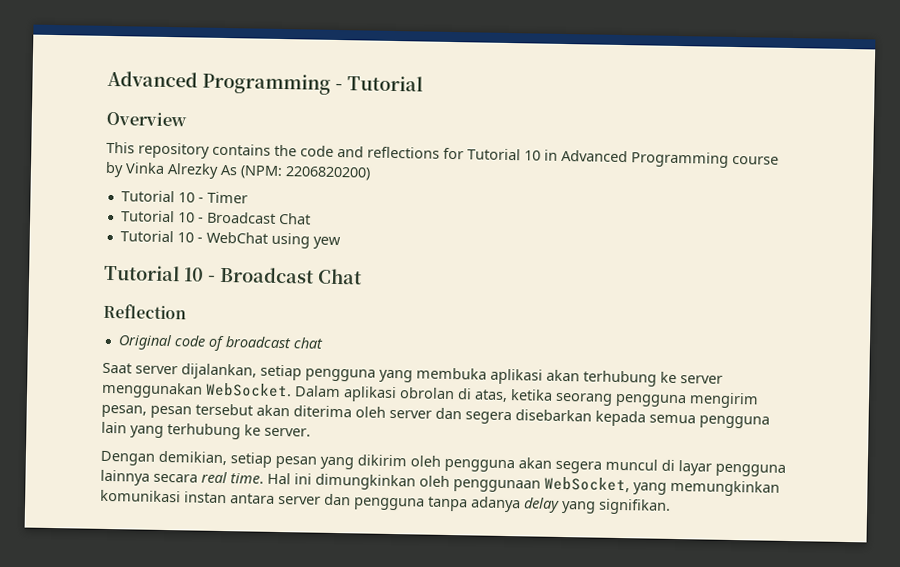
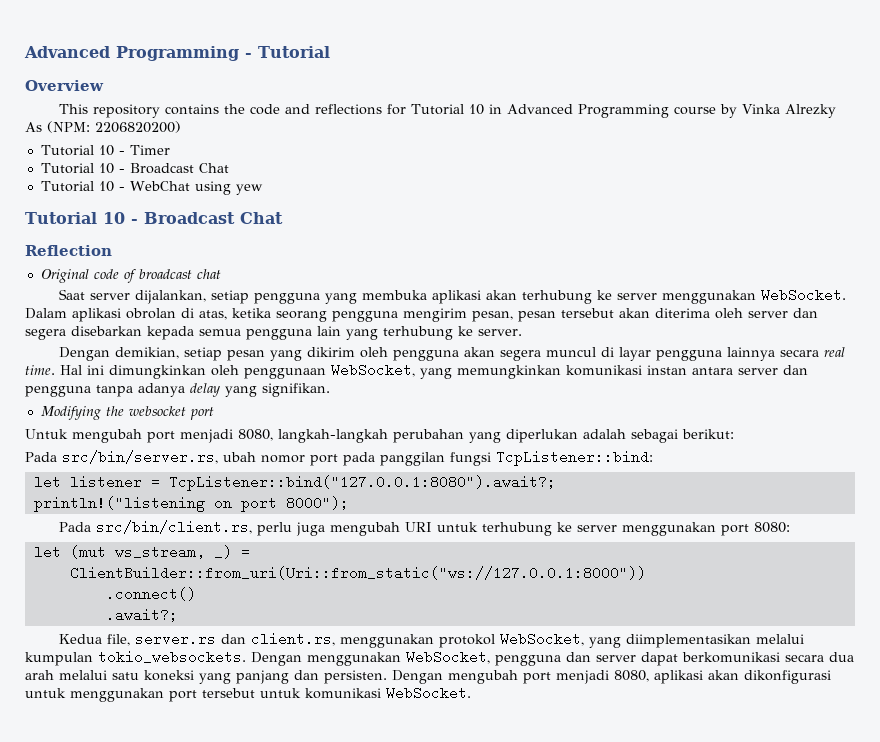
(671, 506) none -> [40,406,214,420] [25,429,734,443] [25,450,653,466] [33,475,556,491] [33,496,349,512] [58,520,790,536] [33,545,250,559] [69,566,646,580] [105,587,196,601] [105,608,178,622] [58,632,804,648] [25,650,854,666] [25,670,831,684] [25,686,471,702] // Modifying the websocket port // Untuk mengubah port menjadi 8080, langkah-langkah perubahan yang diperlukan adalah sebagai berikut: // Pada src/bin/server.rs, ubah nomor port pada panggilan fungsi TcpListener::bind: // let listener = TcpListener::bind("127.0.0.1:8080").await?; // println!("listening on port 8000"); // Pada src/bin/client.rs, perlu juga mengubah URI untuk terhubung ke server menggunakan port 8080: // let (mut ws_stream, _) = // ClientBuilder::from_uri(Uri::from_static("ws://127.0.0.1:8000")) // .connect() // .await?; // Kedua file, server.rs dan client.rs, menggunakan protokol WebSocket, yang diimplementasikan melalui kumpulan tokio_websockets. Dengan menggunakan WebSocket, pengguna dan server dapat berkomunikasi secara dua arah melalui satu koneksi yang panjang dan persisten. Dengan mengubah port menjadi 8080, aplikasi akan dikonfigurasi untuk menggunakan port tersebut untuk komunikasi WebSocket.

